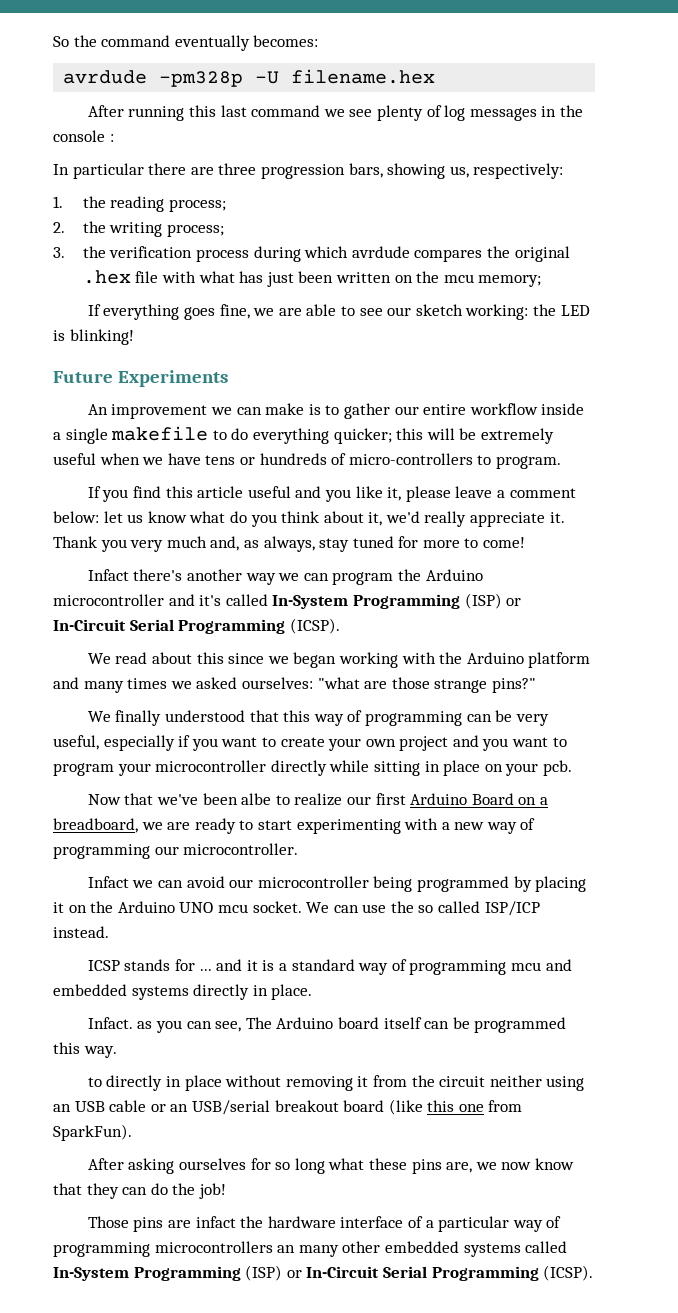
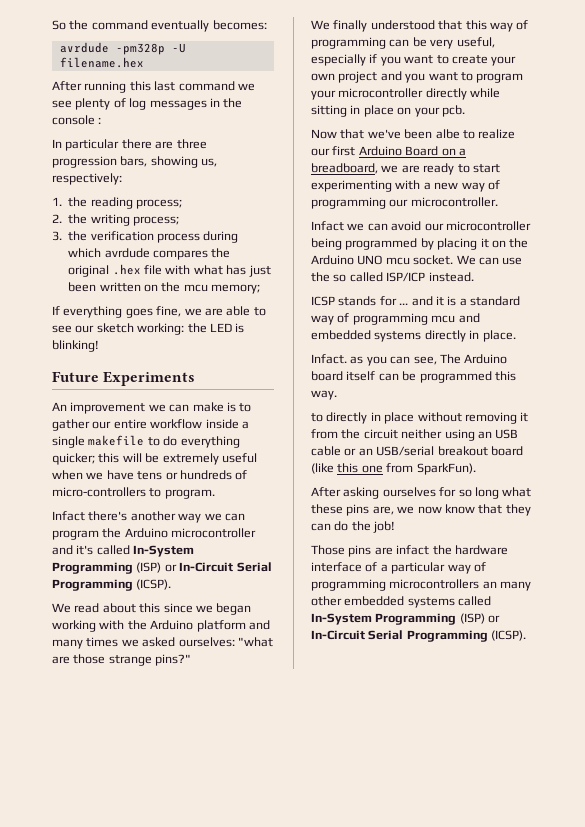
[87,486,576,502] [53,511,565,527] [53,536,526,552] // If you find this article useful and you like it, please leave a comment below: let us know what do you think about it, we'd really appreciate it. Thank you very much and, as always, stay tuned for more to come! -> (215, 494) none

